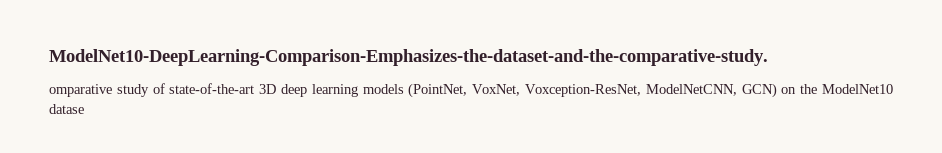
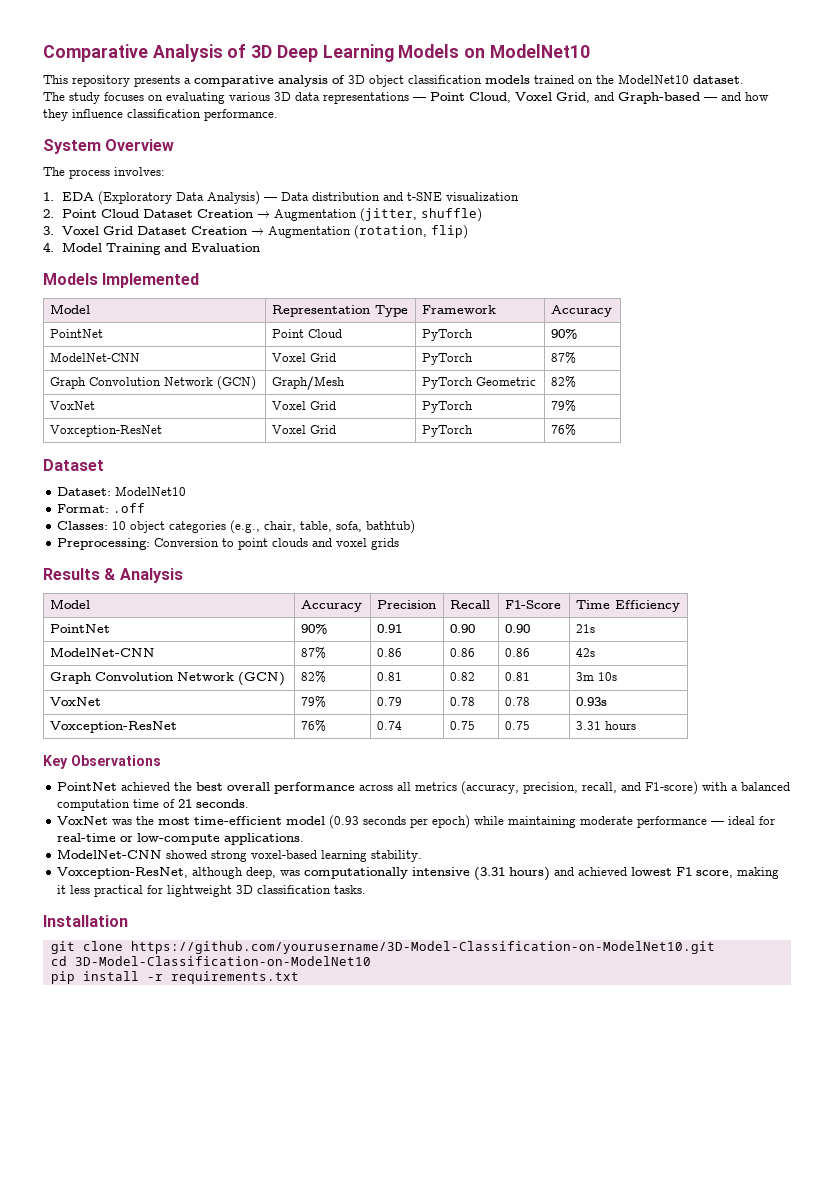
[49,49,768,66] [49,83,893,98] [49,104,84,114] ModelNet10-DeepLearning-Comparison-Emphasizes-the-dataset-and-the-comparative-study. // omparative study of state-of-the-art 3D deep learning models (PointNet, VoxNet, Voxception-ResNet, ModelNetCNN, GCN) on the ModelNet10 datase -> [43,44,590,62] [43,74,744,87] [43,92,769,104] [43,109,278,121] [43,139,175,154] [43,167,165,179] [43,191,520,205] [43,208,483,222] [43,225,469,239] [43,242,261,255] [43,273,200,288] [49,304,90,314] [271,305,408,317] [421,305,496,314] [550,305,612,317] [49,329,103,338] [271,329,342,338] [421,329,473,341] [550,329,577,339] [49,352,140,362] [271,353,336,362] [421,353,473,365] [550,352,576,364] [49,376,256,390] [271,376,345,390] [421,377,536,389] [550,376,576,388] [49,401,95,410] [271,401,336,410] [421,401,473,413] [550,400,576,412] [49,425,162,437] [271,425,336,434] [421,425,473,437] [550,424,576,436] [43,459,104,471] [57,486,187,496] [57,503,146,513] [57,520,416,534] [57,538,400,550] [43,568,183,583] [49,599,90,609] [300,600,362,612] [376,600,436,609] [449,600,490,609] [504,600,561,609] [575,600,680,612] [49,624,110,633] [300,624,327,634] [376,624,402,633] [449,624,475,633] [504,624,530,633] [575,624,595,633] [49,647,155,657] [300,647,326,659] [376,648,402,657] [449,648,475,657] [504,648,530,657] [575,648,595,657] [49,672,285,686] [300,671,326,683] [376,672,402,681] [449,672,475,681] [504,672,530,681] [575,672,617,681] [49,697,101,706] [300,696,326,708] [376,697,402,706] [449,697,475,706] [504,697,530,706] [575,697,607,706] [49,721,177,733] [300,720,326,732] [376,721,402,730] [449,721,475,730] [504,721,530,730] [575,721,636,730] [43,755,161,769] [57,781,791,795] [57,799,250,811] [57,815,776,829] [57,833,305,845] [57,849,423,862] [57,867,780,881] [57,885,367,897] [43,915,128,927] [50,941,715,954] [50,956,371,966] [50,971,299,984] Comparative Analysis of 3D Deep Learning Models on ModelNet10 // This repository presents a comparative analysis of 3D object classification models trained on the ModelNet10 dataset. // The study focuses on evaluating various 3D data representations — Point Cloud, Voxel Grid, and Graph-based — and how they influence classification performance. // System Overview // The process involves: // 1. EDA (Exploratory Data Analysis) — Data distribution and t-SNE visualization // 2. Point Cloud Dataset Creation → Augmentation (jitter, shuffle) // 3. Voxel Grid Dataset Creation → Augmentation (rotation, flip) // 4. Model Training and Evaluation // Models Implemented // Model | Representation Type | Framework | Accuracy // PointNet | Point Cloud | PyTorch | 90% // ModelNet-CNN | Voxel Grid | PyTorch | 87% // Graph Convolution Network (GCN) | Graph/Mesh | PyTorch Geometric | 82% // VoxNet | Voxel Grid | PyTorch | 79% // Voxception-ResNet | Voxel Grid | PyTorch | 76% // Dataset // Dataset: ModelNet10 // Format: .off // Classes: 10 object categories (e.g., chair, table, sofa, bathtub) // Preprocessing: Conversion to point clouds and voxel grids // Results & Analysis // Model | Accuracy | Precision | Recall | F1-Score | Time Efficiency // PointNet | 90% | 0.91 | 0.90 | 0.90 | 21s // ModelNet-CNN | 87% | 0.86 | 0.86 | 0.86 | 42s // Graph Convolution Network (GCN) | 82% | 0.81 | 0.82 | 0.81 | 3m 10s // VoxNet | 79% | 0.79 | 0.78 | 0.78 | 0.93s // Voxception-ResNet | 76% | 0.74 | 0.75 | 0.75 | 3.31 hours // Key Observations // PointNet achieved the best overall performance across all metrics (accuracy, precision, recall, and F1-score) with a balanced computation time of 21 seconds. // VoxNet was the most time-efficient model (0.93 seconds per epoch) while maintaining moderate performance — ideal for real-time or low-compute applications. // ModelNet-CNN showed strong voxel-based learning stability. // Voxception-ResNet, although deep, was computationally intensive (3.31 hours) and achieved lowest F1 score, making it less practical for lightweight 3D classification tasks. // Installation // git clone https://github.com/yourusername/3D-Model-Classification-on-ModelNet10.git // cd 3D-Model-Classification-on-ModelNet10 // pip install -r requirements.txt

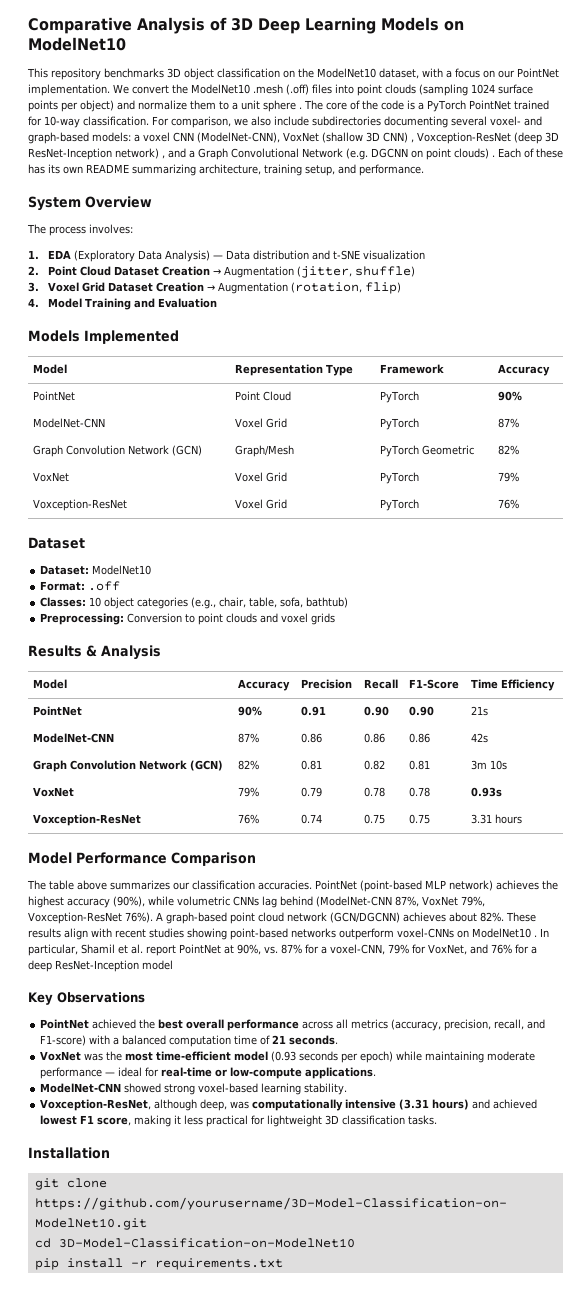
[134,75,345,87] presents a comparative analysis of -> [104,68,164,78] benchmarks
[485,75,574,84] models trained -> (280, 73) none
[693,75,744,84] [43,92,769,104] [43,109,201,121] dataset. // The study focuses on evaluating various 3D data representations — Point Cloud, Voxel Grid, and Graph-based — and how they influence classification -> [379,68,559,79] [28,84,533,96] [28,100,549,112] [28,116,542,128] [28,132,559,144] [28,148,563,160] [28,164,356,176] dataset, with a focus on our PointNet implementation. We convert the ModelNet10 .mesh (.off) files into point clouds (sampling 1024 surface points per object) and normalize them to a unit sphere . The core of the code is a PyTorch PointNet trained for 10-way classification. For comparison, we also include subdirectories documenting several voxel- and graph-based models: a voxel CNN (ModelNet-CNN), VoxNet (shallow 3D CNN) , Voxception-ResNet (deep 3D ResNet-Inception network) , and a Graph Convolutional Network (e.g. DGCNN on point clouds) . Each of these has its own README summarizing architecture, training setup, and
(636, 725) none -> [28,852,256,866] [27,880,558,892] [28,896,485,908] [28,912,536,924] [28,928,549,940] [28,944,537,956] [28,960,173,972] // Model Performance Comparison // The table above summarizes our classification accuracies. PointNet (point-based MLP network) achieves the highest accuracy (90%), while volumetric CNNs lag behind (ModelNet-CNN 87%, VoxNet 79%, Voxception-ResNet 76%). A graph-based point cloud network (GCN/DGCNN) achieves about 82%. These results align with recent studies showing point-based networks outperform voxel-CNNs on ModelNet10 . In particular, Shamil et al. report PointNet at 90%, vs. 87% for a voxel-CNN, 79% for VoxNet, and 76% for a deep ResNet-Inception model

